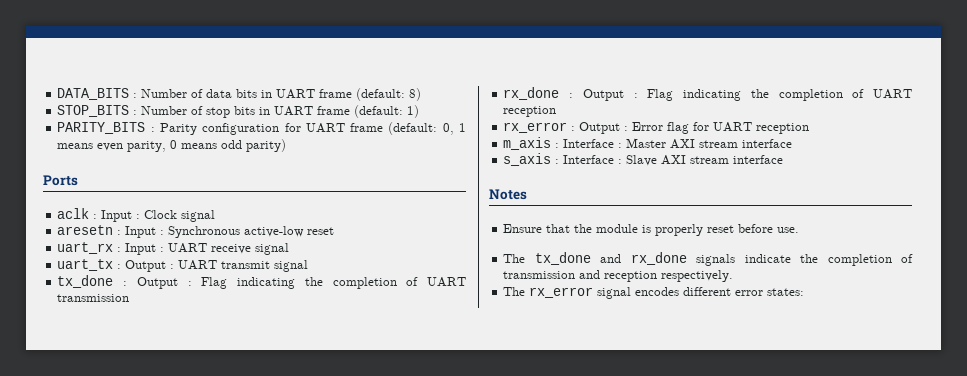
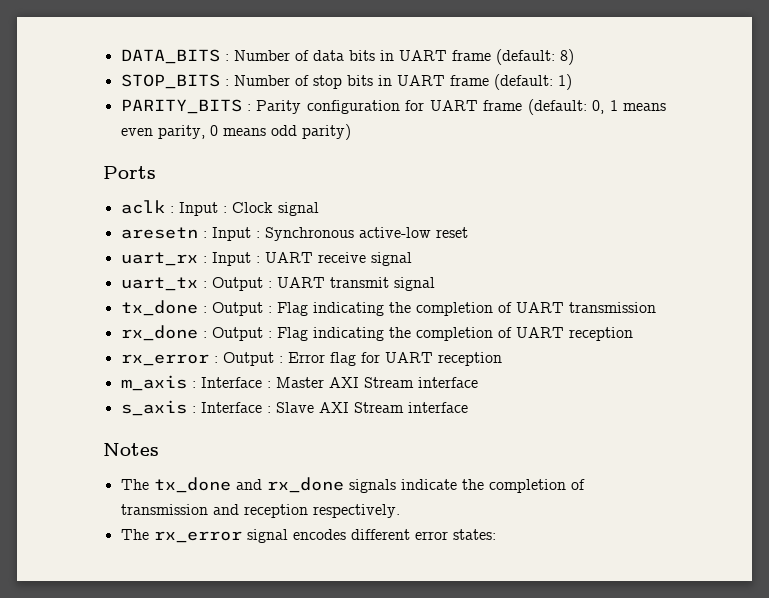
[699,140,739,148] stream -> [363,377,414,388] Stream
[690,156,730,164] stream -> [353,402,404,413] Stream
[503,224,800,236] // Ensure that the module is properly reset before use. -> (159, 449) none

